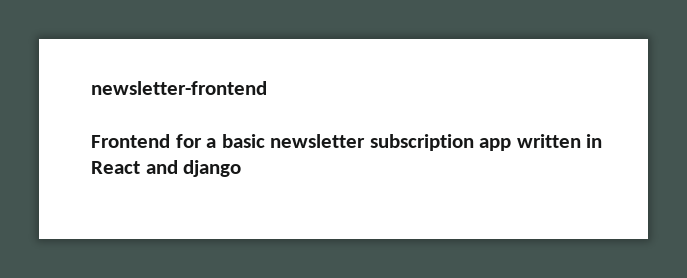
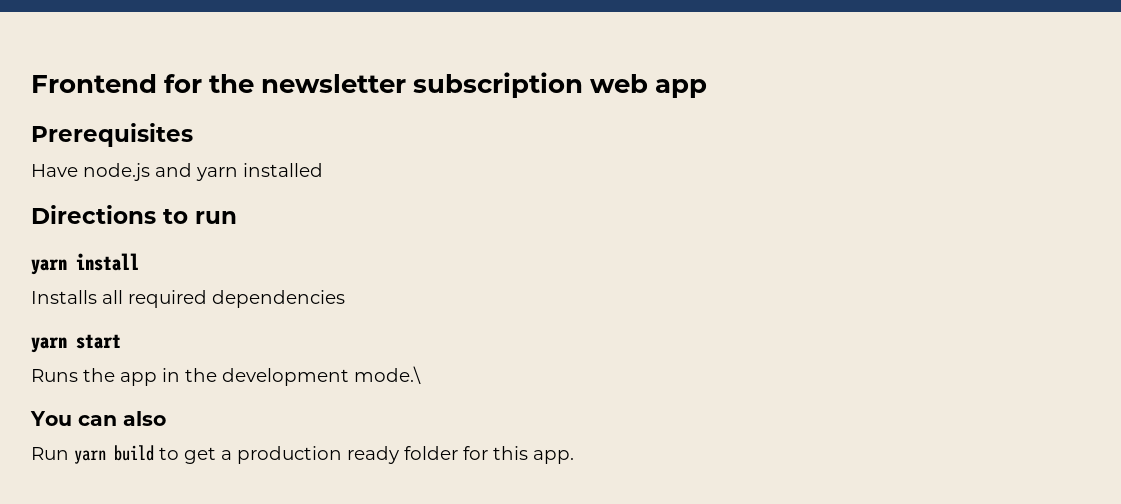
[91,81,267,95] newsletter-frontend // -> (31, 83) none
[206,134,265,148] a basic -> [209,74,255,93] the
[479,134,603,151] [91,160,242,177] app written in React and django -> [590,74,708,98] [31,123,193,147] [31,163,323,181] [31,205,237,224] [31,253,139,275] [31,290,345,308] [31,334,121,353] [31,366,421,386] [30,411,166,426] [31,445,574,464] web app // Prerequisites // Have node.js and yarn installed // Directions to run // yarn install // Installs all required dependencies // yarn start // Runs the app in the development mode.\ // You can also // Run yarn build to get a production ready folder for this app.

